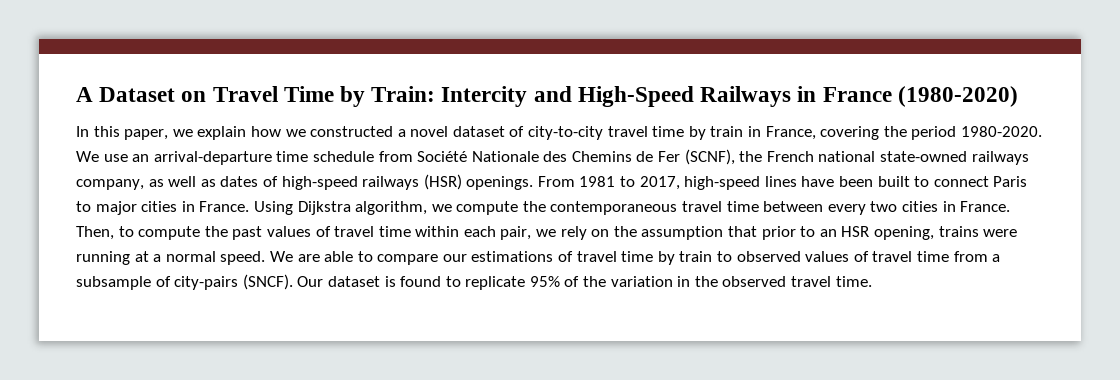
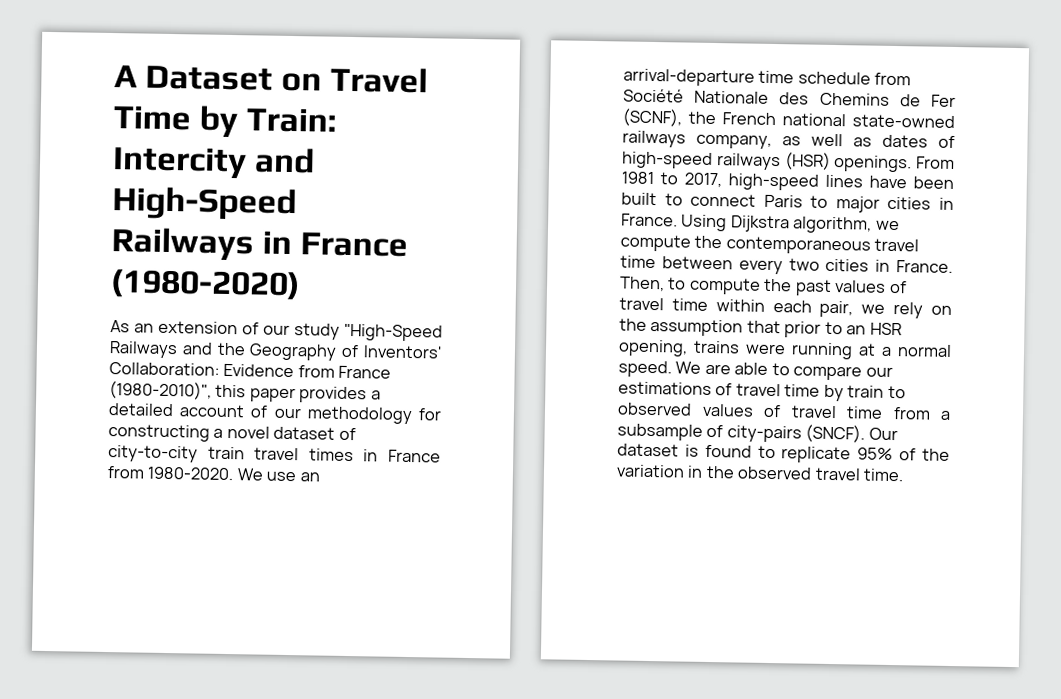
[76,126,394,140] In this paper, we explain how we constructed -> [110,320,443,342] [109,341,444,361] [109,362,392,379] [109,381,381,404] [108,403,443,425] [108,424,210,442] As an extension of our study "High-Speed Railways and the Geography of Inventors' Collaboration: Evidence from France (1980-2010)", this paper provides a detailed account of our methodology for constructing
[607,126,957,140] travel time by train in France, covering the period -> [207,446,441,463] [107,466,145,479] train travel times in France from

